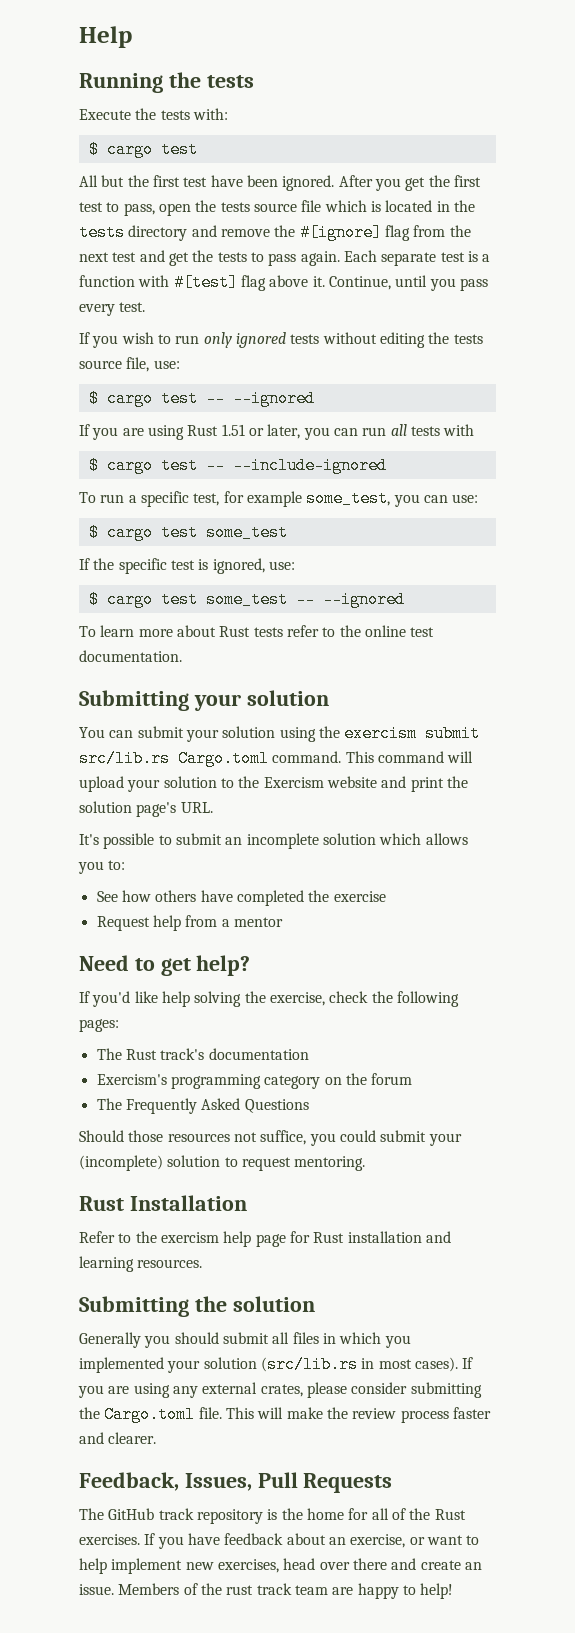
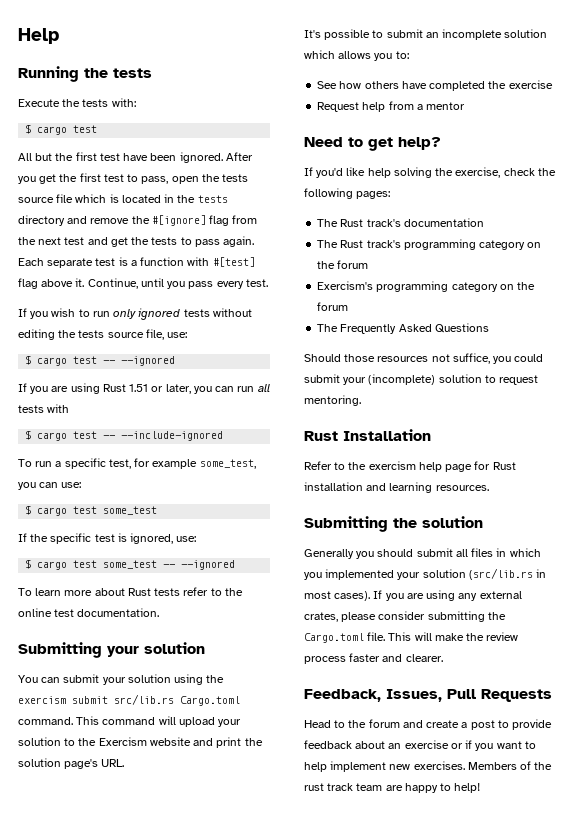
(309, 1054) none -> [317,239,542,250] [317,260,369,269] // The Rust track's programming category on the forum
[79,1508,466,1524] [79,1533,425,1549] The GitHub track repository is the home for all of the Rust exercises. If you have feedback about an exercise, or -> [304,719,553,730] [304,740,494,751] Head to the forum and create a post to provide feedback about an exercise or if you
[217,1558,482,1573] [79,1584,114,1595] exercises, head over there and create an issue. -> [413,761,465,770] exercises.

